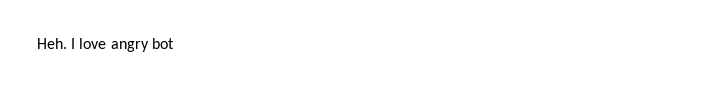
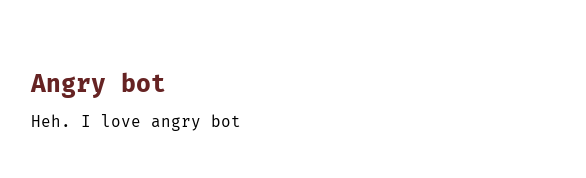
(37, 43) none -> [30,72,166,98] Angry bot //

